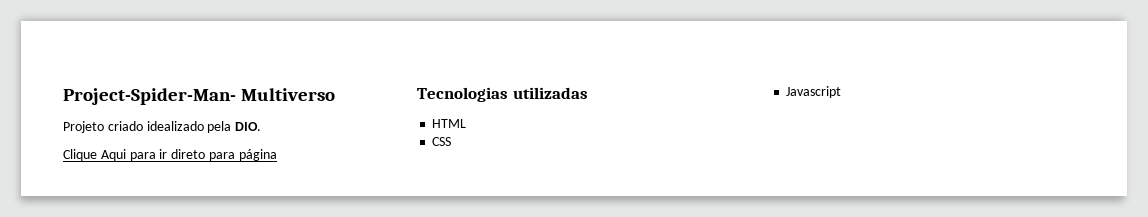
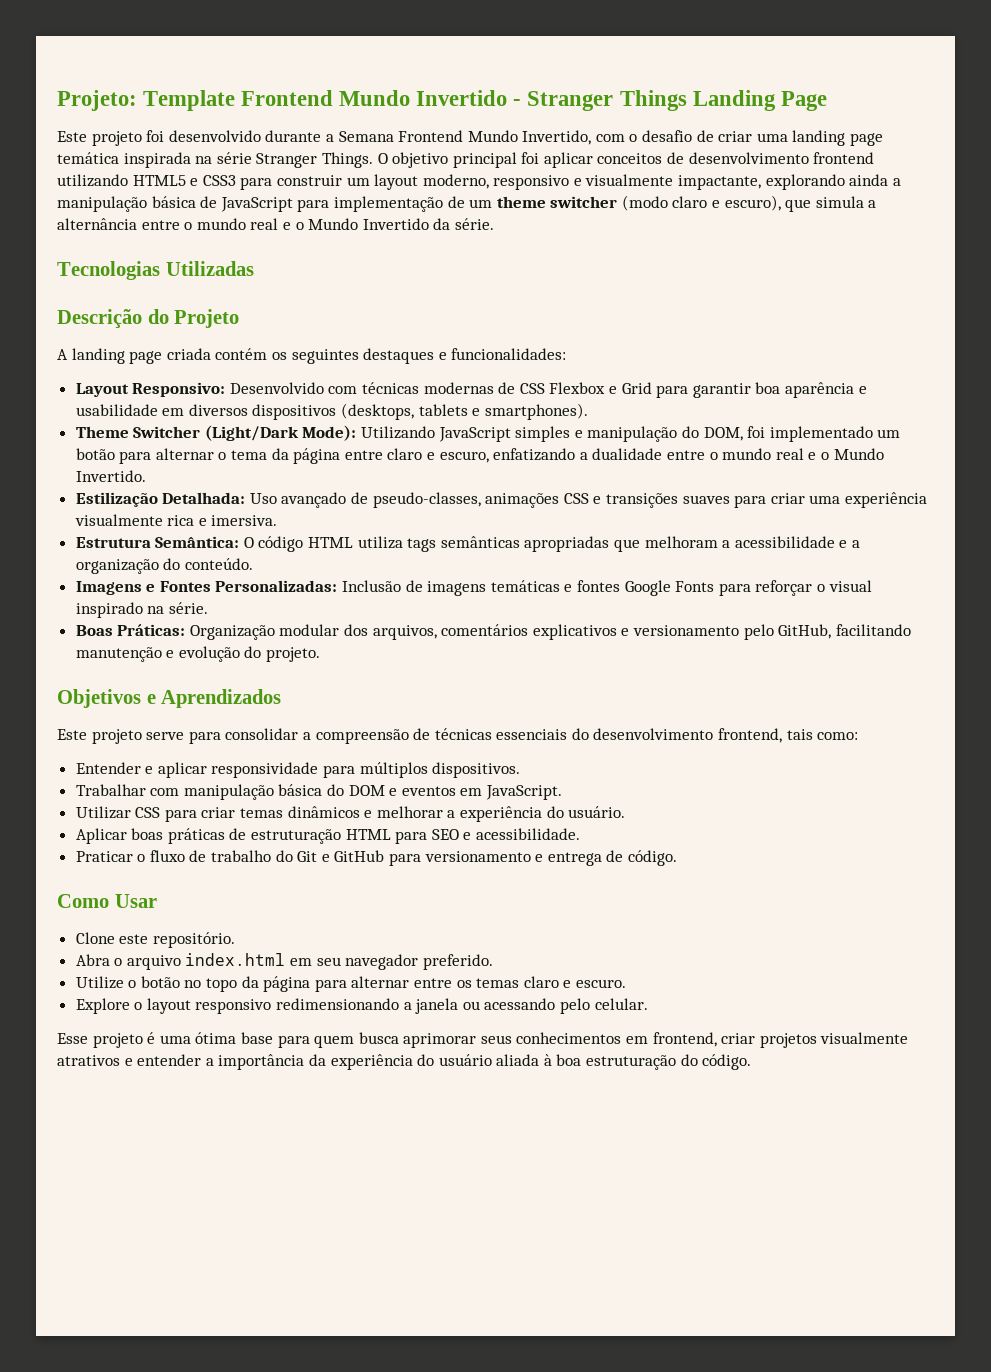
[63,88,336,105] [63,121,262,133] [63,149,277,161] [417,87,588,102] [432,119,467,128] [432,137,452,146] [786,86,842,98] Project-Spider-Man- Multiverso // Projeto criado idealizado pela DIO. // Clique Aqui para ir direto para página // Tecnologias utilizadas // HTML // CSS // Javascript -> [57,90,827,111] [57,130,884,146] [57,152,875,168] [57,174,901,190] [57,195,877,212] [57,218,494,230] [57,261,254,280] [57,309,240,329] [57,348,567,364] [75,382,867,398] [75,403,588,420] [75,425,901,442] [75,448,884,464] [75,470,146,482] [75,492,927,508] [74,514,278,526] [75,536,860,552] [75,558,253,574] [75,580,872,596] [75,602,208,618] [75,624,911,640] [75,646,321,662] [57,689,282,708] [57,728,859,744] [75,762,521,778] [75,784,563,800] [75,806,626,822] [75,828,581,844] [75,850,677,866] [57,894,157,908] [75,932,235,948] [75,953,493,970] [75,976,626,992] [75,998,648,1014] [57,1032,909,1048] [57,1054,752,1070] Projeto: Template Frontend Mundo Invertido - Stranger Things Landing Page // Este projeto foi desenvolvido durante a Semana Frontend Mundo Invertido, com o desafio de criar uma landing page temática inspirada na série Stranger Things. O objetivo principal foi aplicar conceitos de desenvolvimento frontend utilizando HTML5 e CSS3 para construir um layout moderno, responsivo e visualmente impactante, explorando ainda a manipulação básica de JavaScript para implementação de um theme switcher (modo claro e escuro), que simula a alternância entre o mundo real e o Mundo Invertido da série. // Tecnologias Utilizadas // Descrição do Projeto // A landing page criada contém os seguintes destaques e funcionalidades: // Layout Responsivo: Desenvolvido com técnicas modernas de CSS Flexbox e Grid para garantir boa aparência e usabilidade em diversos dispositivos (desktops, tablets e smartphones). // Theme Switcher (Light/Dark Mode): Utilizando JavaScript simples e manipulação do DOM, foi implementado um botão para alternar o tema da página entre claro e escuro, enfatizando a dualidade entre o mundo real e o Mundo Invertido. // Estilização Detalhada: Uso avançado de pseudo-classes, animações CSS e transições suaves para criar uma experiência visualmente rica e imersiva. // Estrutura Semântica: O código HTML utiliza tags semânticas apropriadas que melhoram a acessibilidade e a organização do conteúdo. // Imagens e Fontes Personalizadas: Inclusão de imagens temáticas e fontes Google Fonts para reforçar o visual inspirado na série. // Boas Práticas: Organização modular dos arquivos, comentários explicativos e versionamento pelo GitHub, facilitando manutenção e evolução do projeto. // Objetivos e Aprendizados // Este projeto serve para consolidar a compreensão de técnicas essenciais do desenvolvimento frontend, tais como: // Entender e aplicar responsividade para múltiplos dispositivos. // Trabalhar com manipulação básica do DOM e eventos em JavaScript. // Utilizar CSS para criar temas dinâmicos e melhorar a experiência do usuário. // Aplicar boas práticas de estruturação HTML para SEO e acessibilidade. // Praticar o fluxo de trabalho do Git e GitHub para versionamento e entrega de código. // Como Usar // Clone este repositório. // Abra o arquivo index.html em seu navegador preferido. // Utilize o botão no topo da página para alternar entre os temas claro e escuro. // Explore o layout responsivo redimensionando a janela ou acessando pelo celular. // Esse projeto é uma ótima base para quem busca aprimorar seus conhecimentos em frontend, criar projetos visualmente atrativos e entender a importância da experiência do usuário aliada à boa estruturação do código.

